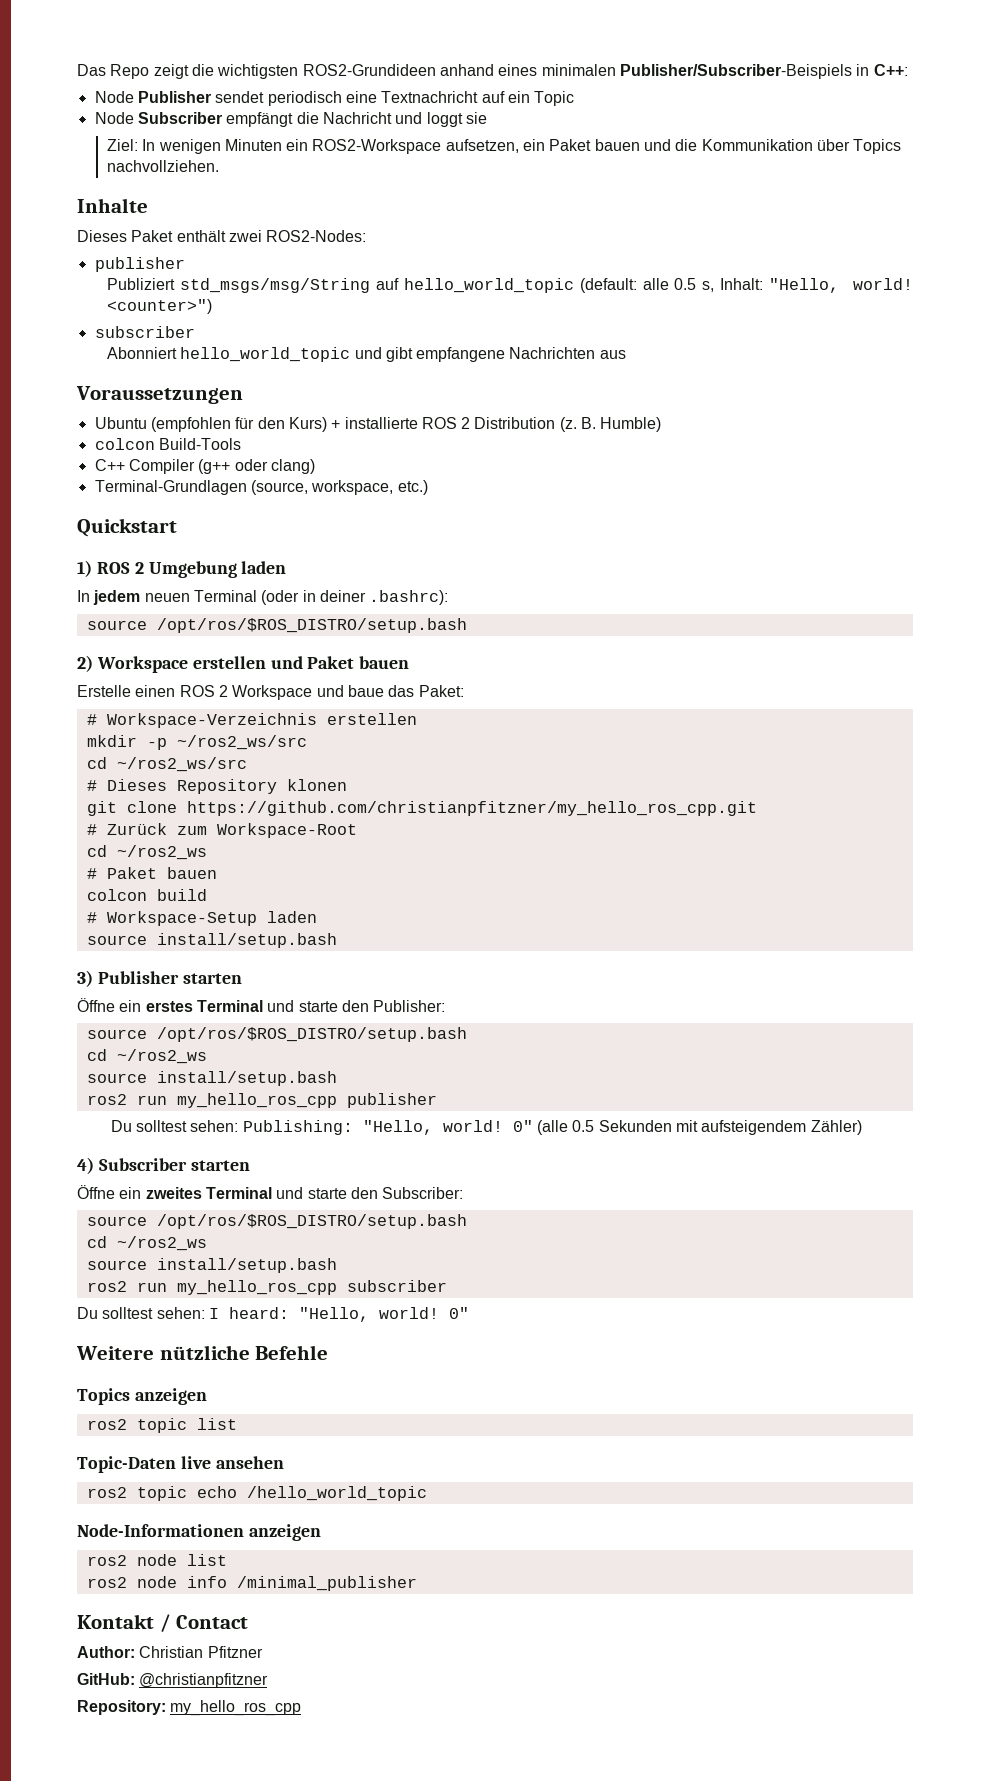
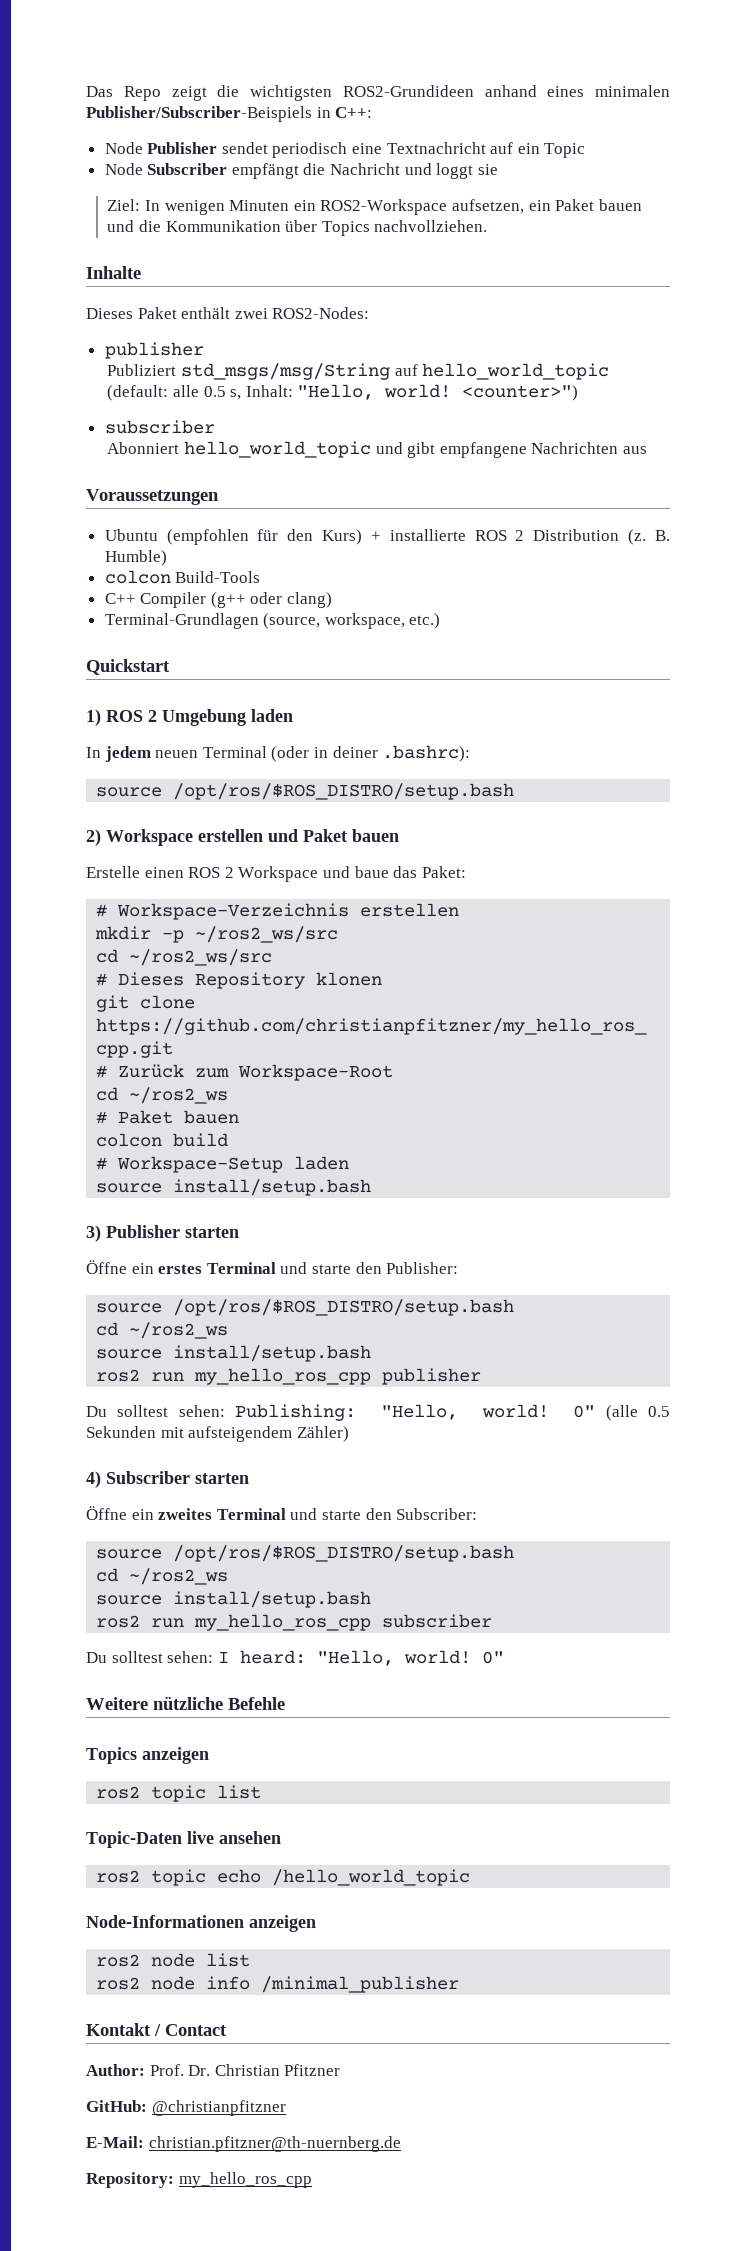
(135, 1652) none -> [149,2064,211,2076] Prof. Dr.
(269, 1680) none -> [86,2136,401,2152] // E-Mail: christian.pfitzner@th-nuernberg.de

